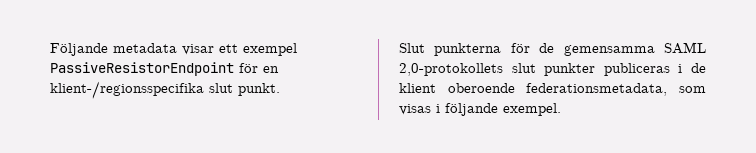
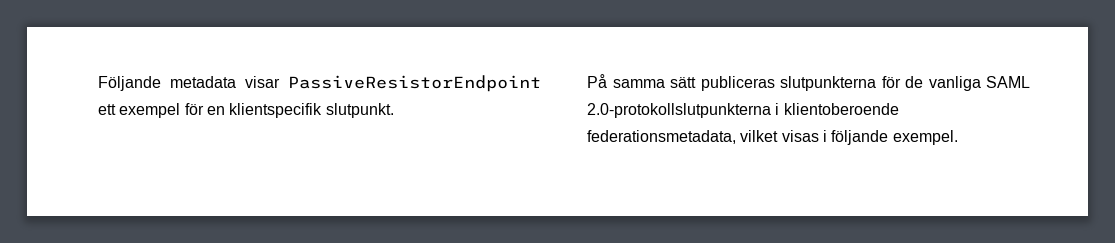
(214, 49) none -> [288,75,541,92] PassiveResistorEndpoint
[50,62,234,76] PassiveResistorEndpoint -> (181, 110) none
[50,81,280,99] [399,42,706,56] [399,63,706,76] [399,83,706,96] klient-/regionsspecifika slut punkt. // Slut punkterna för de gemensamma SAML 2,0-protokollets slut punkter publiceras i de klient oberoende federationsmetadata, som -> [229,103,394,118] [587,74,1030,91] [587,103,899,118] [587,130,779,144] klientspecifik slutpunkt. // På samma sätt publiceras slutpunkterna för de vanliga SAML 2.0-protokollslutpunkterna i klientoberoende federationsmetadata, vilket

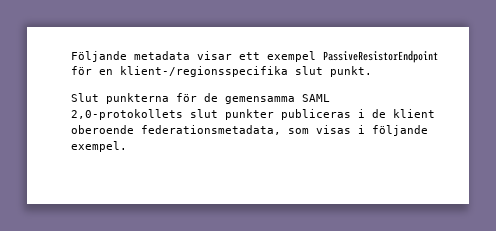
[288,75,541,92] PassiveResistorEndpoint -> (232, 55) none
(181, 110) none -> [323,50,438,63] PassiveResistorEndpoint
[229,103,394,118] [587,74,1030,91] [587,103,899,118] [587,130,779,144] klientspecifik slutpunkt. // På samma sätt publiceras slutpunkterna för de vanliga SAML 2.0-protokollslutpunkterna i klientoberoende federationsmetadata, vilket -> [120,66,372,77] [71,93,330,104] [71,109,435,120] [71,125,309,135] klient-/regionsspecifika slut punkt. // Slut punkterna för de gemensamma SAML 2,0-protokollets slut punkter publiceras i de klient oberoende federationsmetadata, som

